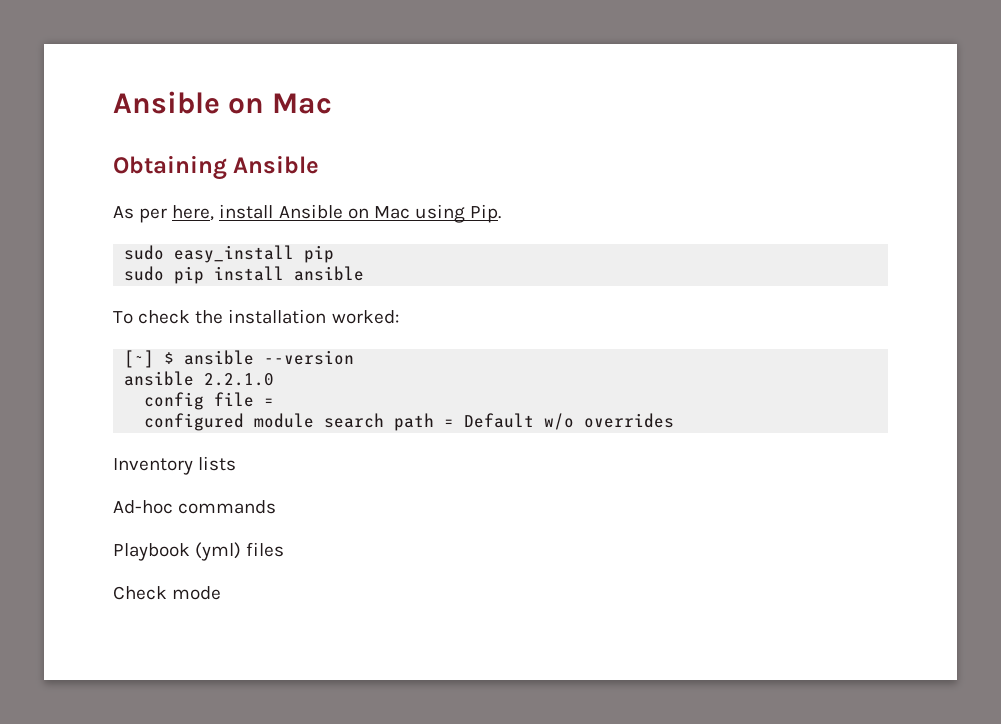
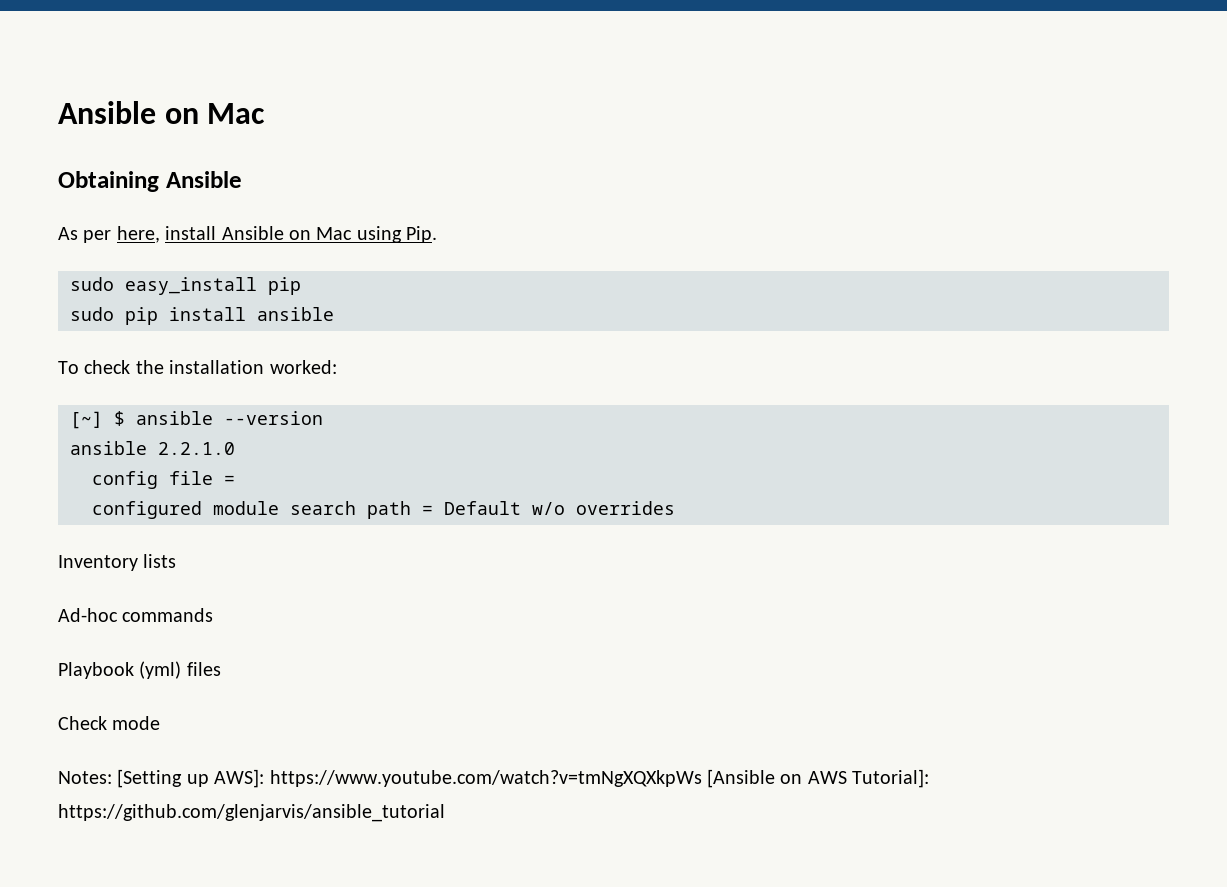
(222, 593) none -> [58,769,930,788] [58,804,445,822] // Notes: [Setting up AWS]: https://www.youtube.com/watch?v=tmNgXQXkpWs [Ansible on AWS Tutorial]: https://github.com/glenjarvis/ansible_tutorial

